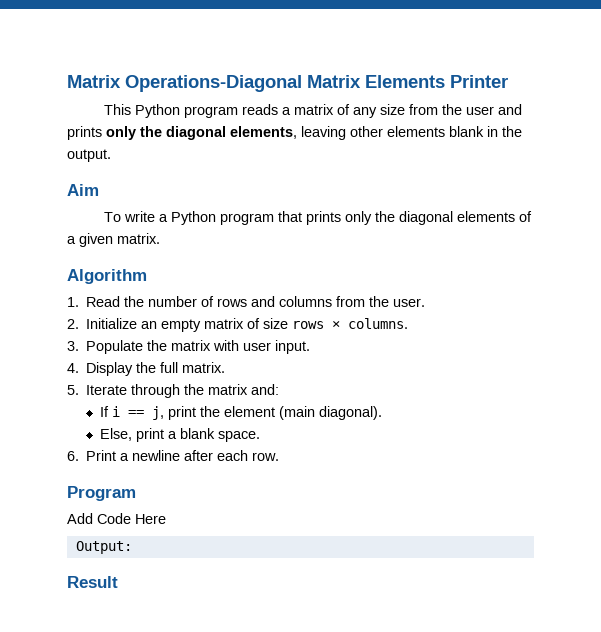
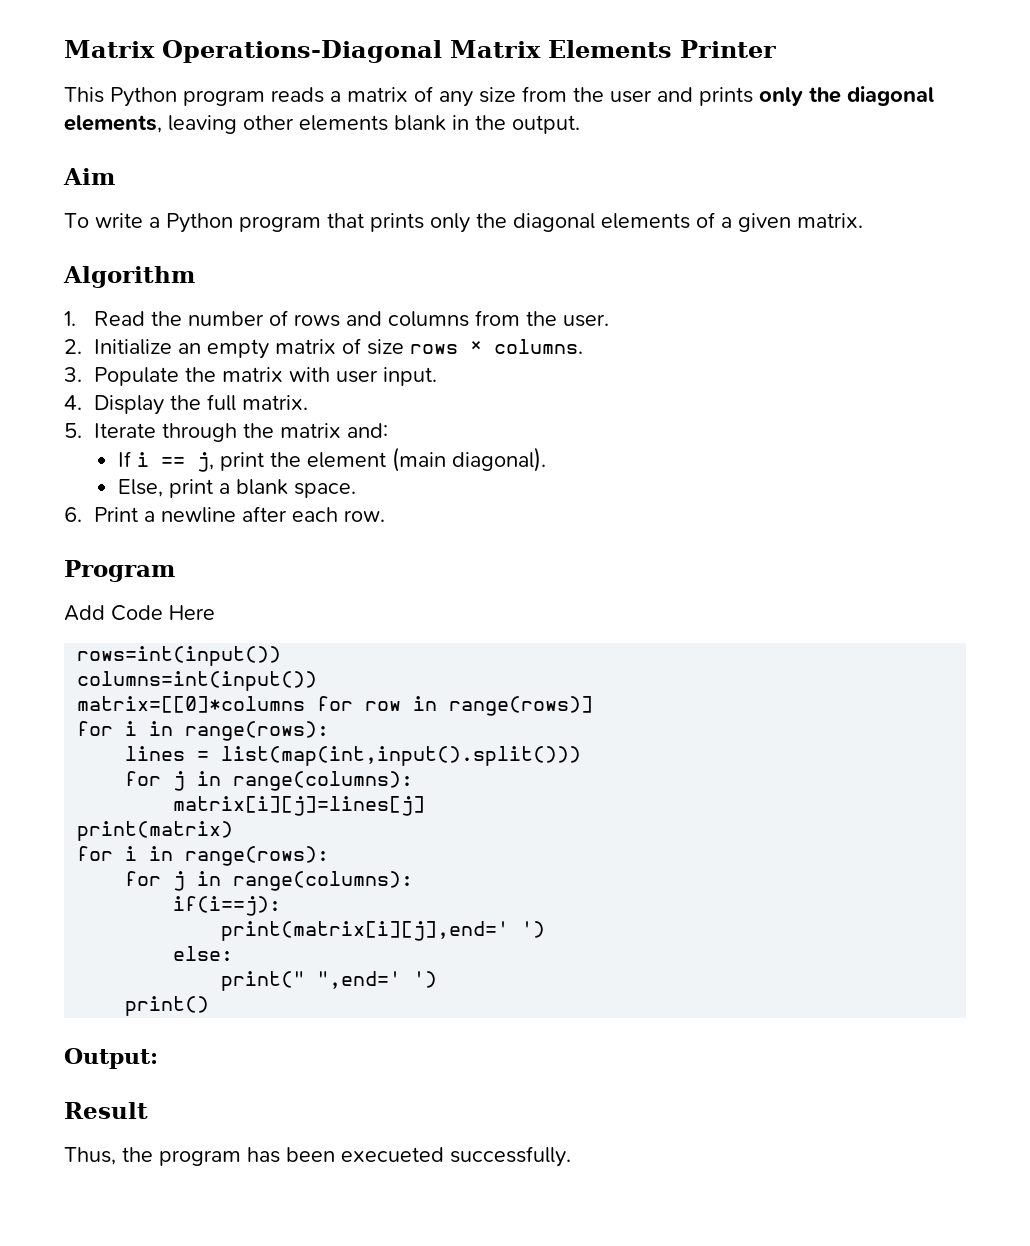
[75,541,132,554] [67,576,118,588] Output: // Result -> [77,646,282,666] [77,671,318,691] [77,696,594,716] [77,721,330,741] [125,746,582,766] [125,771,414,791] [173,796,426,816] [77,821,234,841] [77,846,330,866] [125,871,414,891] [173,896,282,916] [221,921,546,941] [173,946,234,961] [221,971,438,991] [125,996,210,1016] [64,1048,158,1069] [64,1102,148,1119] [64,1146,571,1167] rows=int(input()) // columns=int(input()) // matrix=[[0]*columns for row in range(rows)] // for i in range(rows): // lines = list(map(int,input().split())) // for j in range(columns): // matrix[i][j]=lines[j] // print(matrix) // for i in range(rows): // for j in range(columns): // if(i==j): // print(matrix[i][j],end=' ') // else: // print(" ",end=' ') // print() // Output: // Result // Thus, the program has been execueted successfully.

